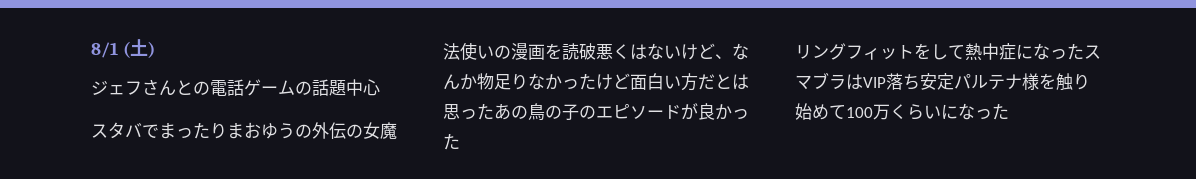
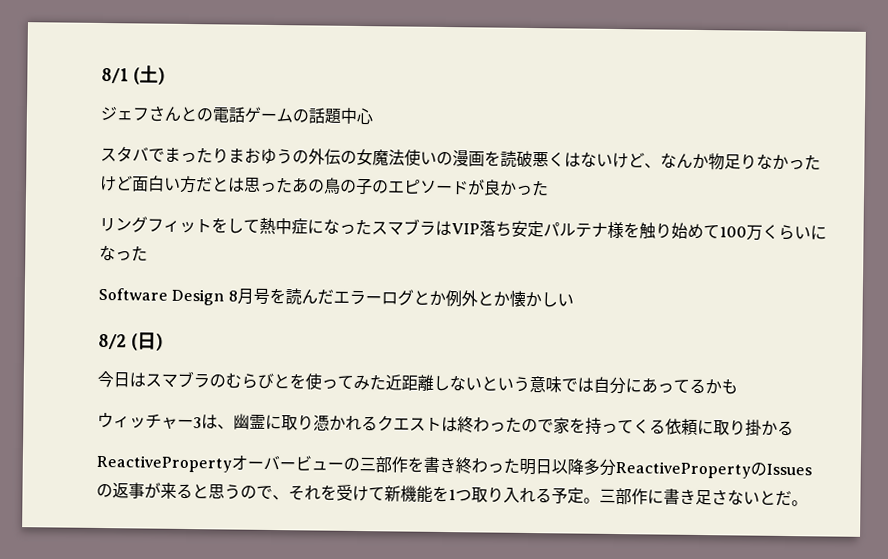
(1009, 111) none -> [98,287,574,308] [98,332,164,351] [97,370,738,395] [97,411,794,437] [96,454,812,479] [96,482,808,507] // Software Design 8月号を読んだエラーログとか例外とか懐かしい // 8/2 (日) // 今日はスマブラのむらびとを使ってみた近距離しないという意味では自分にあってるかも // ウィッチャー3は、幽霊に取り憑かれるクエストは終わったので家を持ってくる依頼に取り掛かる // ReactivePropertyオーバービューの三部作を書き終わった明日以降多分ReactivePropertyのIssuesの返事が来ると思うので、それを受けて新機能を1つ取り入れる予定。三部作に書き足さないとだ。

